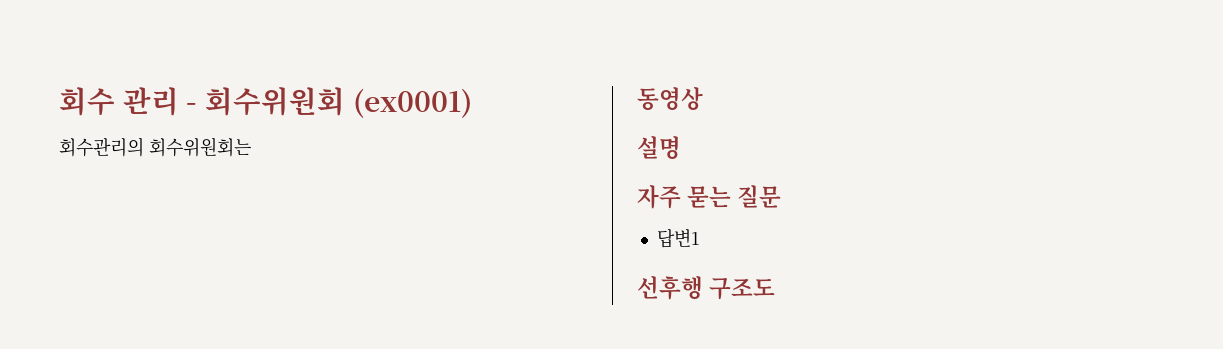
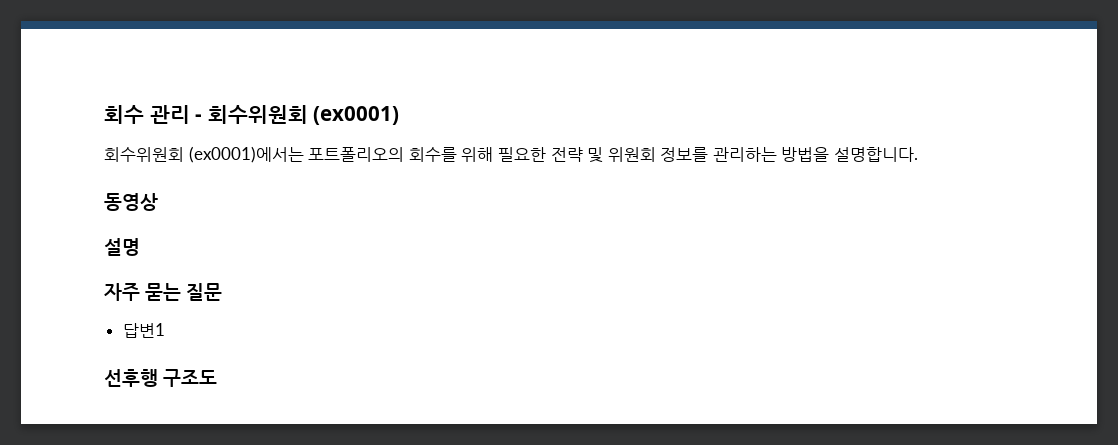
[59,137,251,157] 회수관리의 회수위원회는 -> [104,146,919,163] 회수위원회 (ex0001)에서는 포트폴리오의 회수를 위해 필요한 전략 및 위원회 정보를 관리하는 방법을 설명합니다.

